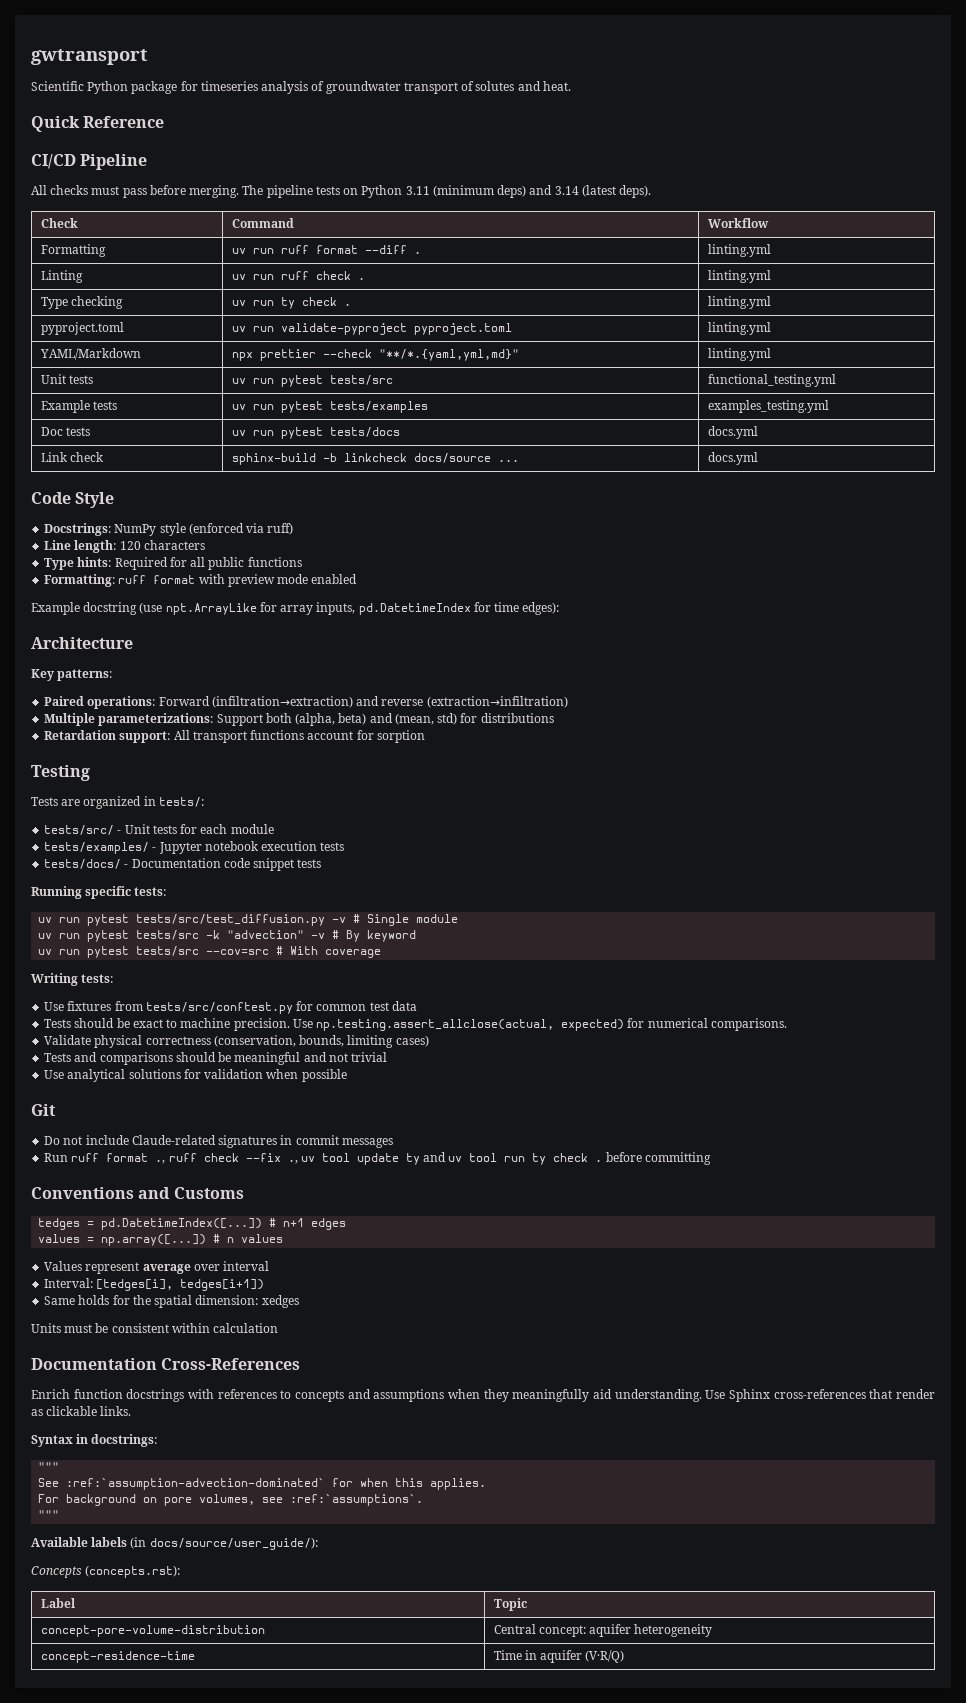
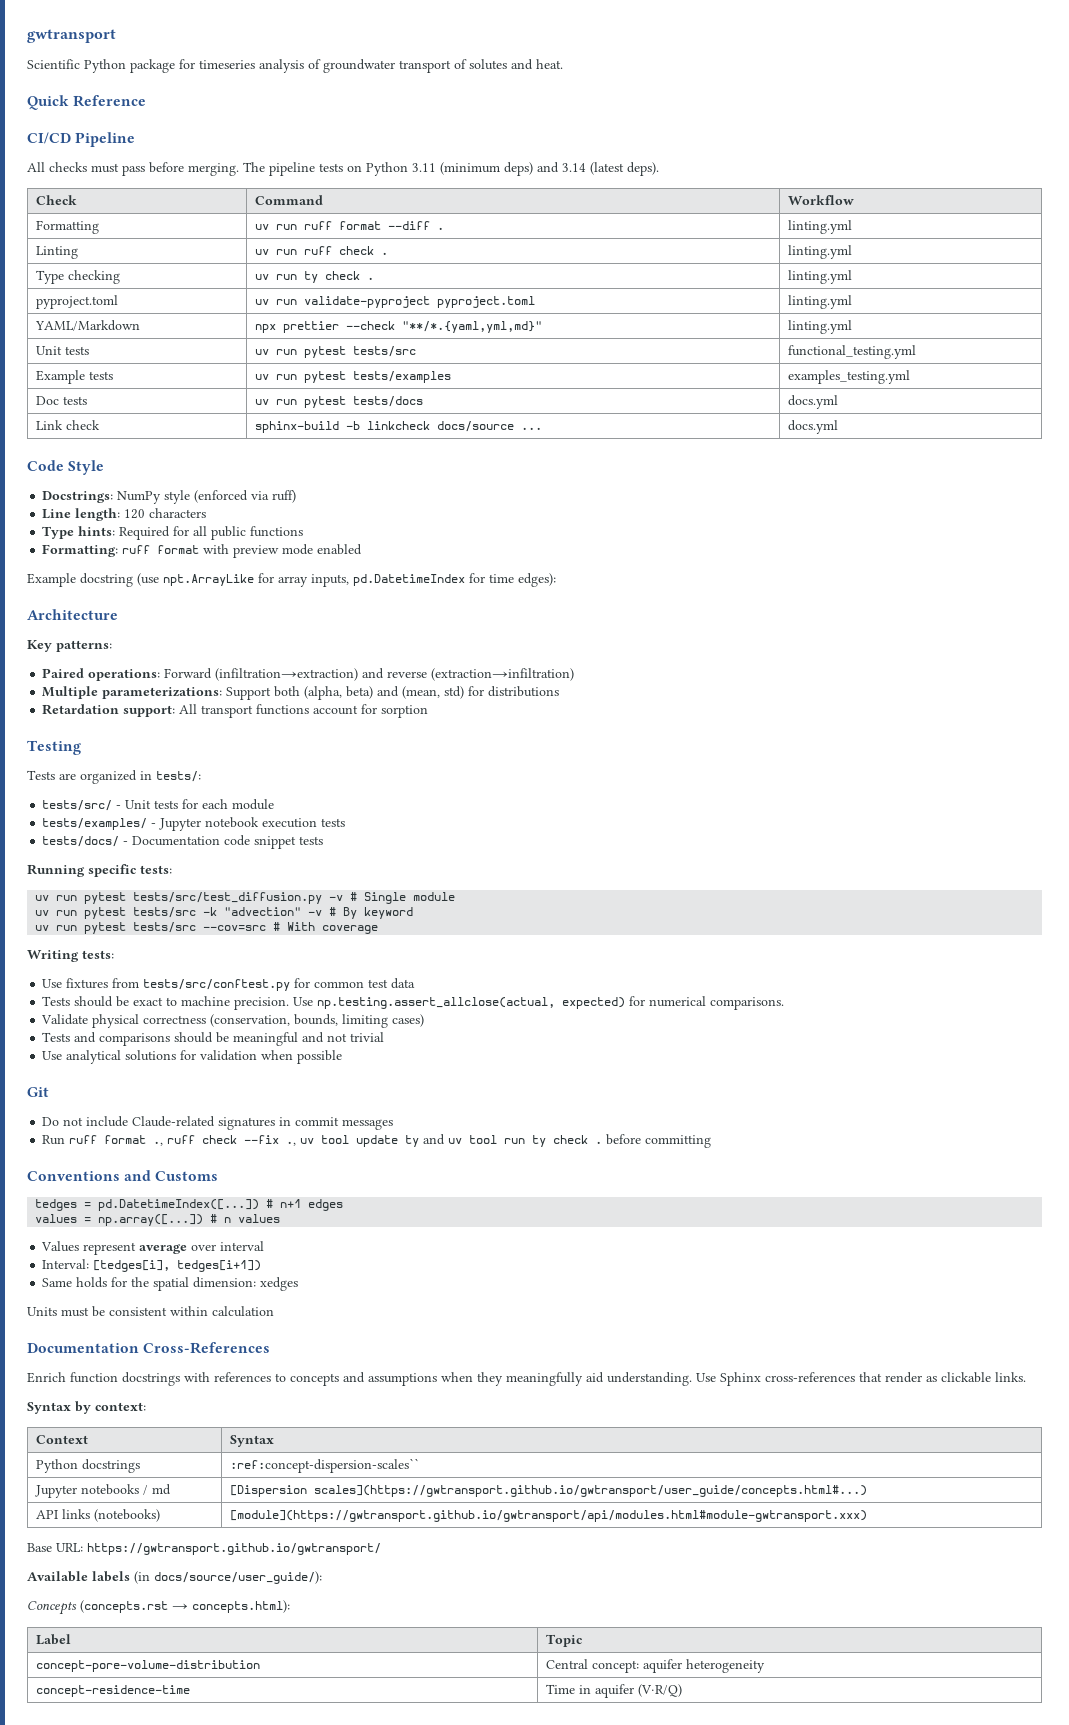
[76,1434,158,1447] [38,1462,60,1471] [38,1478,487,1490] [38,1494,424,1506] [38,1510,60,1519] in docstrings: // """ // See :ref:`assumption-advection-dominated` for when this applies. // For background on pore volumes, see :ref:`assumptions`. // """ -> [75,1401,146,1414] [36,1435,89,1444] [230,1435,275,1447] [36,1459,141,1473] [230,1458,420,1473] [35,1484,172,1498] [230,1485,868,1497] [36,1509,161,1522] [230,1510,868,1522] [27,1543,381,1555] by context: // Context | Syntax // Python docstrings | :ref:concept-dispersion-scales`` // Jupyter notebooks / md | [Dispersion scales](https://gwtransport.github.io/gwtransport/user_guide/concepts.html#...) // API links (notebooks) | [module](https://gwtransport.github.io/gwtransport/api/modules.html#module-gwtransport.xxx) // Base URL: https://gwtransport.github.io/gwtransport/
[85,1565,181,1578] (concepts.rst): -> [80,1600,290,1613] (concepts.rst → concepts.html):

